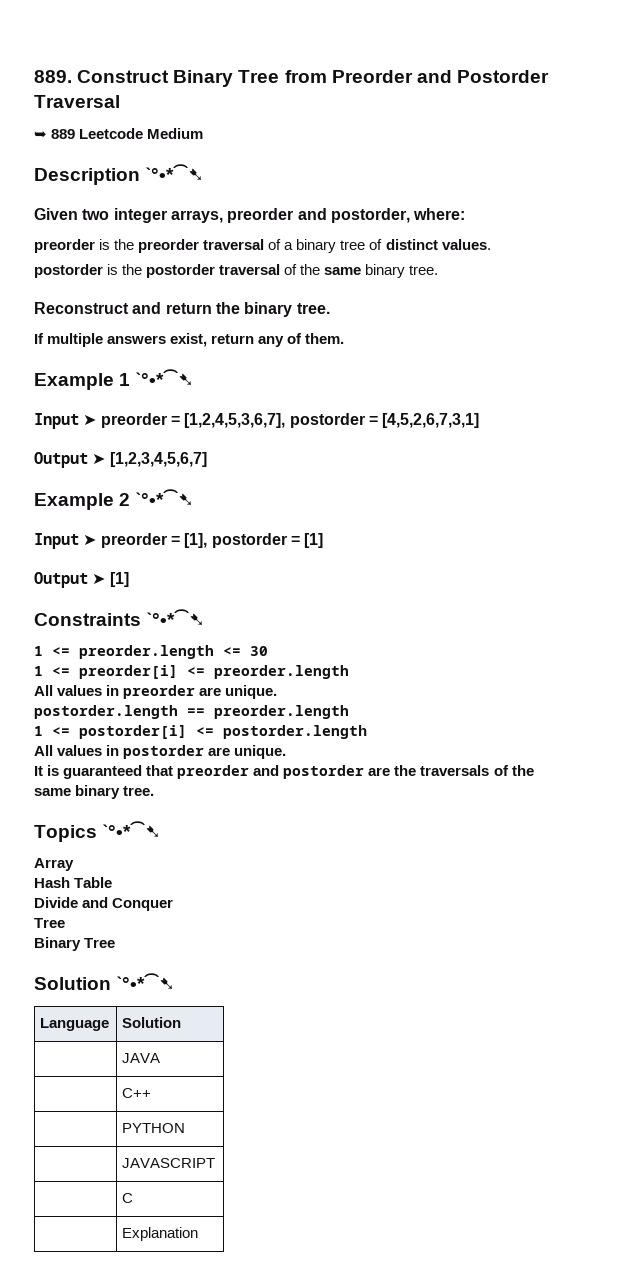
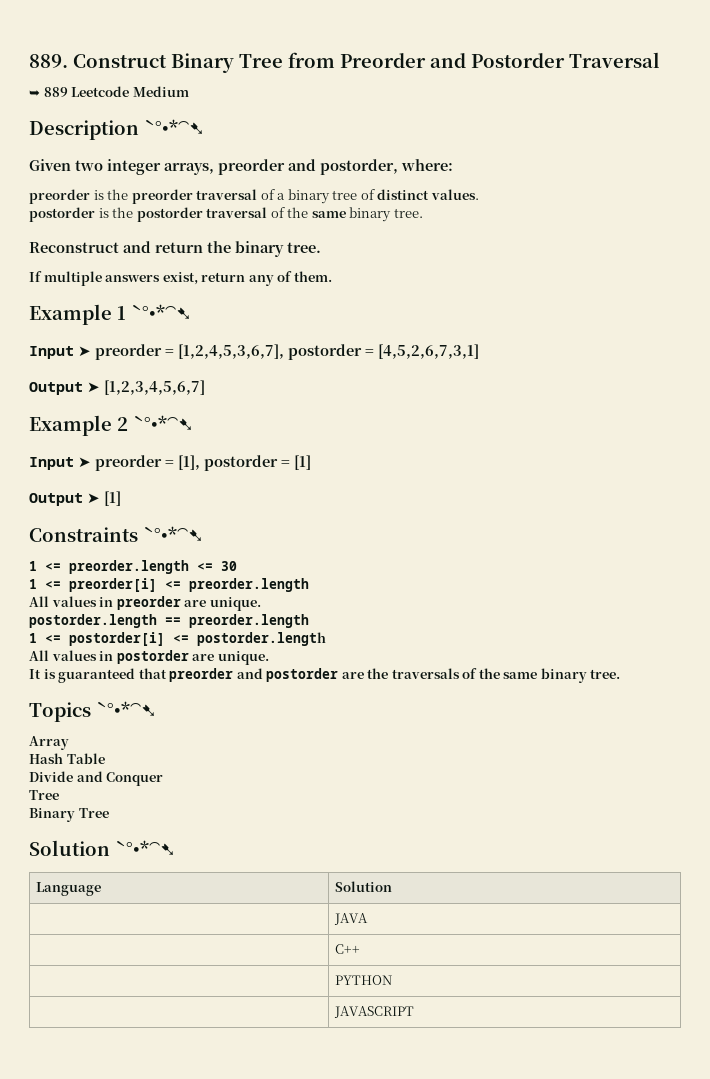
[122,1193,134,1203] [122,1227,199,1241] // | C // | Explanation -> (415, 1012) none

